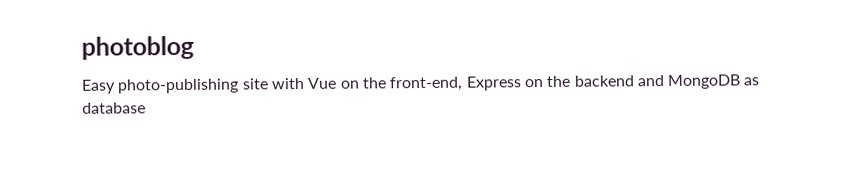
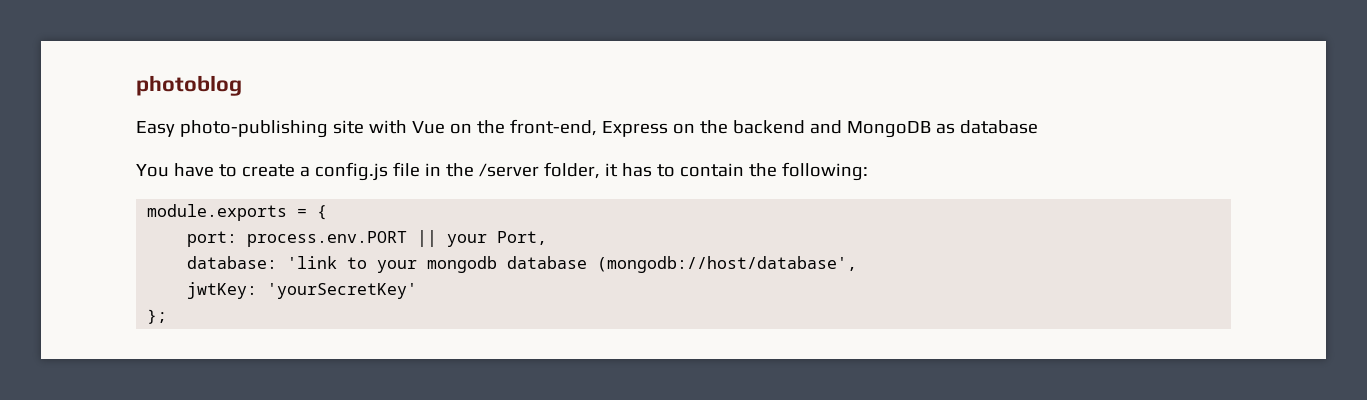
(146, 108) none -> [136,162,868,181] [147,204,328,221] [187,230,548,247] [187,256,858,273] [187,282,418,299] [147,309,168,324] // You have to create a config.js file in the /server folder, it has to contain the following: // module.exports = { // port: process.env.PORT || your Port, // database: 'link to your mongodb database (mongodb://host/database', // jwtKey: 'yourSecretKey' // };

